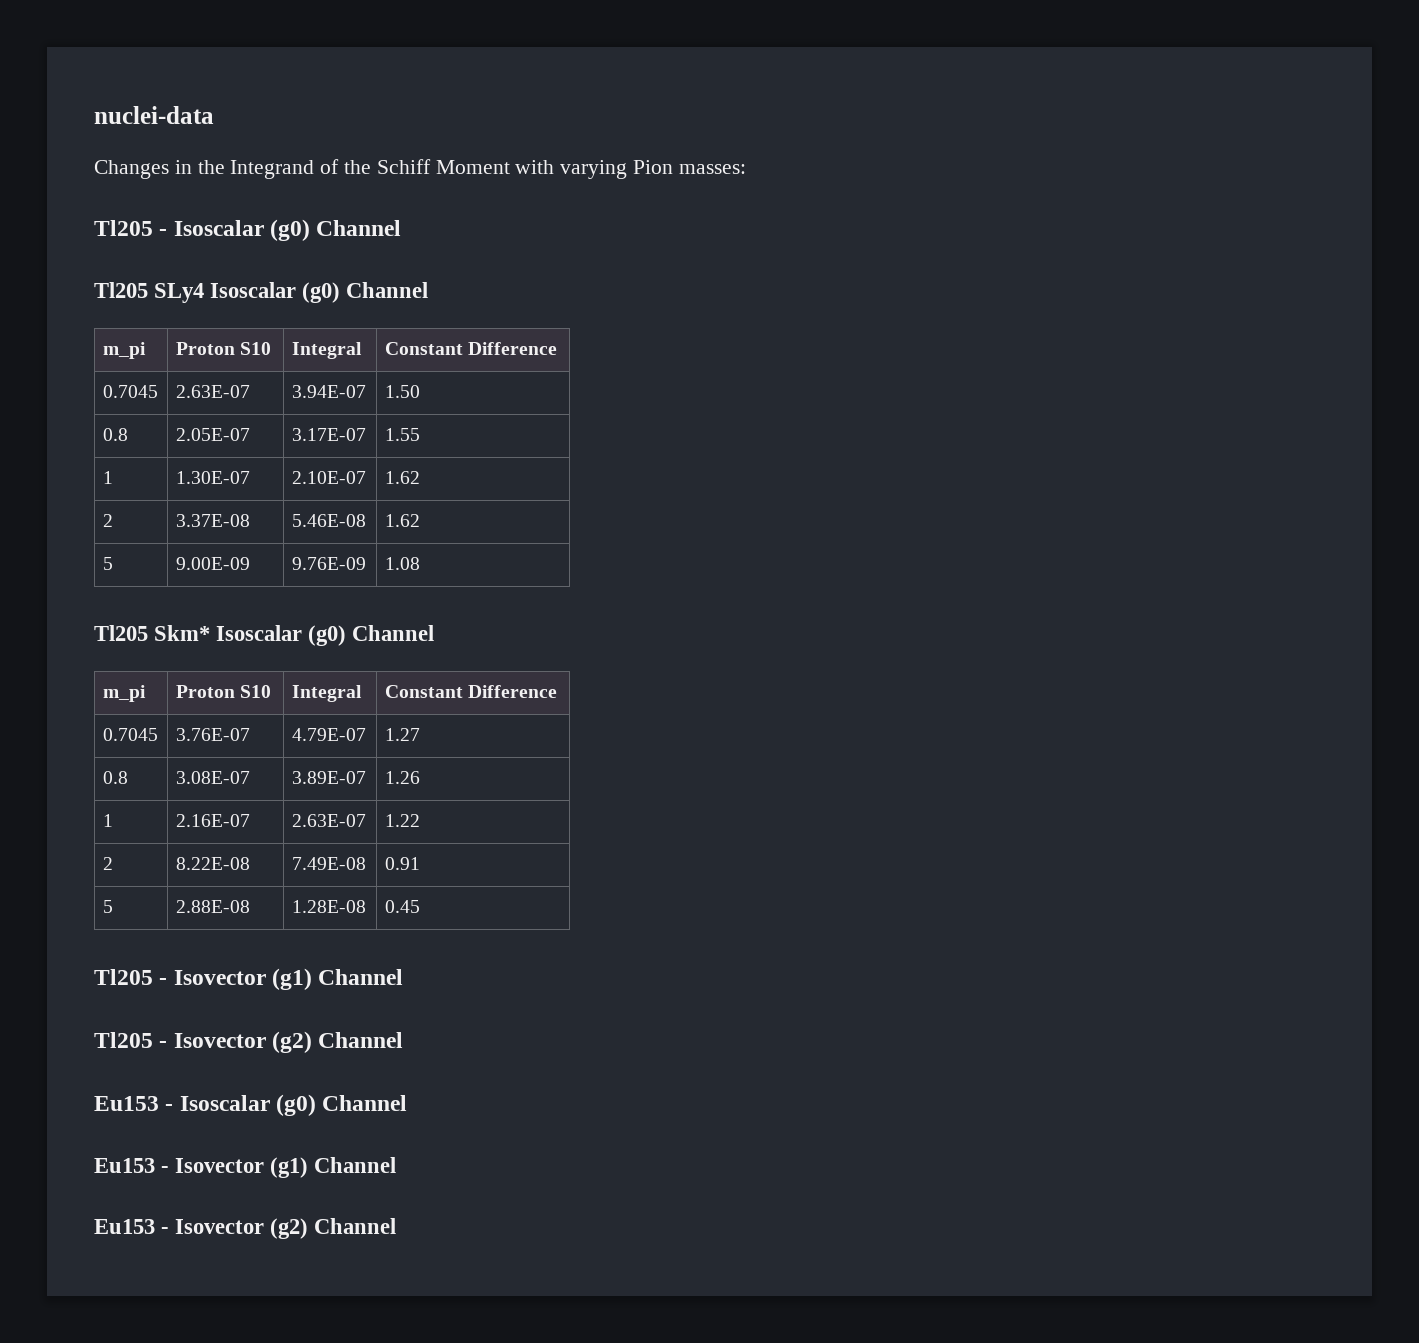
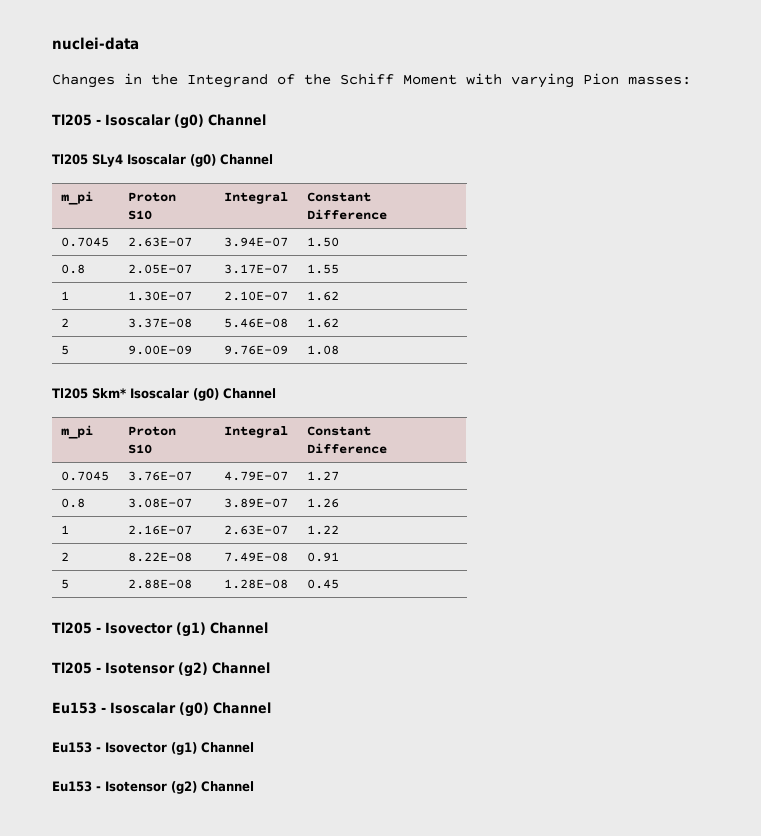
[173,1033,266,1048] Isovector -> [105,662,175,674] Isotensor
[175,1219,265,1234] Isovector -> [105,781,167,792] Isotensor

